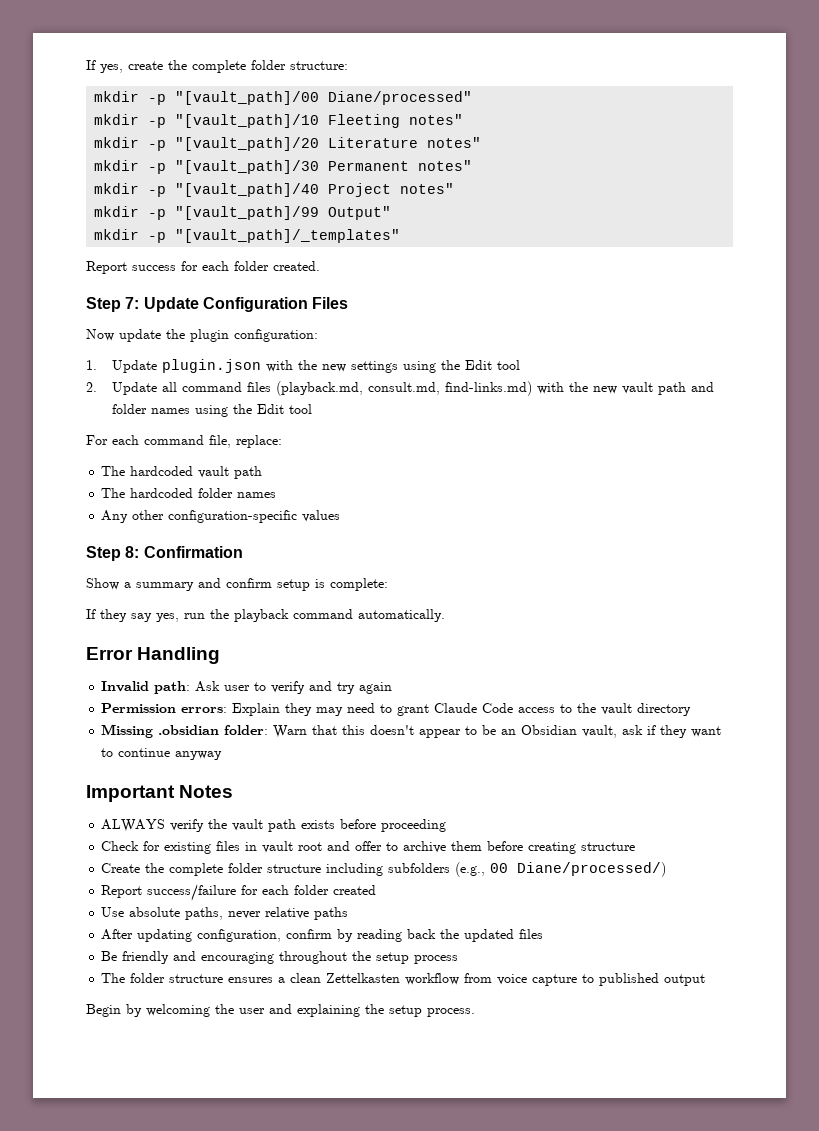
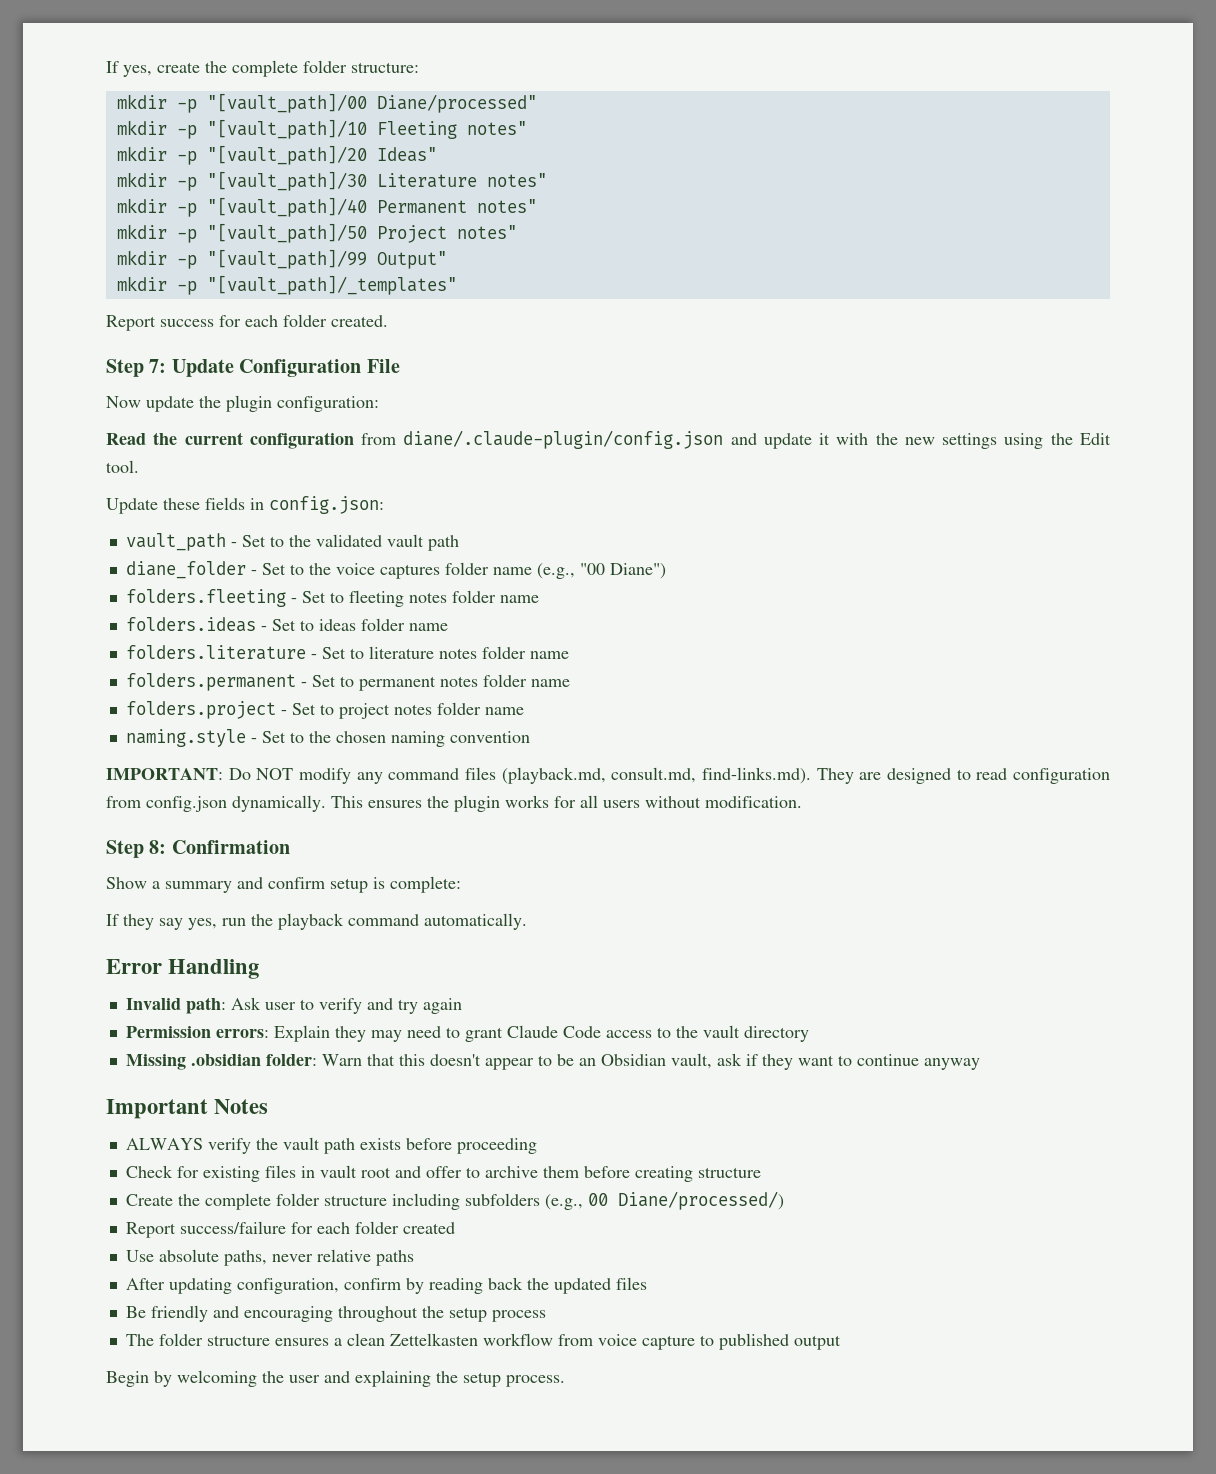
(320, 144) none -> [376,147,437,162] [116,171,367,191] Ideas" // mkdir -p "[vault_path]/30
[175,160,320,174] "[vault_path]/30 -> [206,197,367,217] "[vault_path]/40
[175,183,320,197] "[vault_path]/40 -> [206,223,367,243] "[vault_path]/50
[312,297,349,309] Files -> [366,359,400,373] File
[86,359,261,373] 1. Update plugin.json -> [106,430,831,449] Read the current configuration from diane/.claude-plugin/config.json and update it
[496,360,520,370] [86,381,714,396] [111,404,312,417] [86,435,282,448] [101,466,263,479] [101,488,277,498] [101,510,341,523] tool // 2. Update all command files (playback.md, consult.md, find-links.md) with the new vault path and folder names using the Edit tool // For each command file, replace: // The hardcoded vault path // The hardcoded folder names // Any other configuration-specific values -> [106,460,139,473] [106,496,384,514] [125,533,459,551] [125,561,666,579] [125,589,539,607] [125,617,448,632] [125,645,569,660] [125,673,570,691] [125,701,524,719] [125,729,530,747] [106,767,1110,784] [106,795,802,812] tool. // Update these fields in config.json: // vault_path - Set to the validated vault path // diane_folder - Set to the voice captures folder name (e.g., "00 Diane") // folders.fleeting - Set to fleeting notes folder name // folders.ideas - Set to ideas folder name // folders.literature - Set to literature notes folder name // folders.permanent - Set to permanent notes folder name // folders.project - Set to project notes folder name // naming.style - Set to the chosen naming convention // IMPORTANT: Do NOT modify any command files (playback.md, consult.md, find-links.md). They are designed to read configuration from config.json dynamically. This ensures the plugin works for all users without modification.

